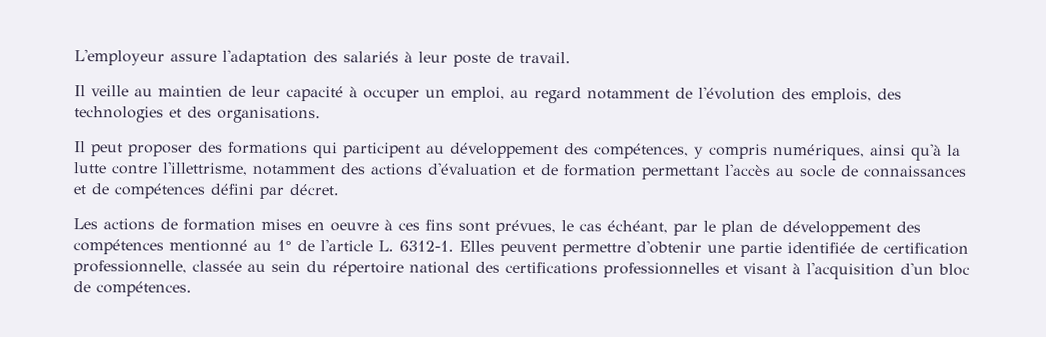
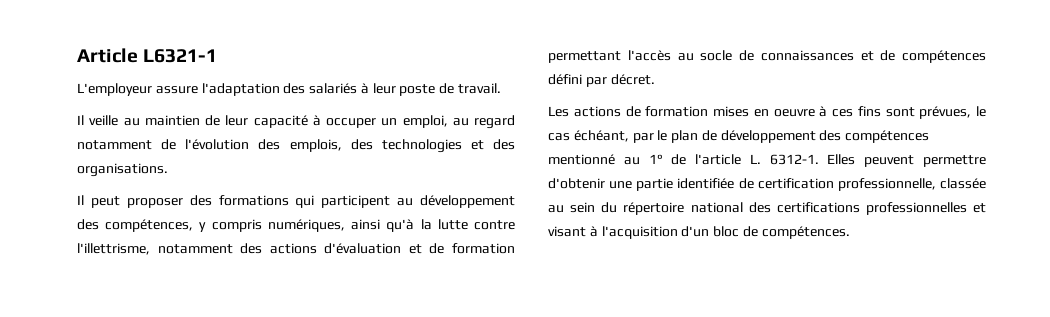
(74, 57) none -> [77,48,218,63] Article L6321-1 //

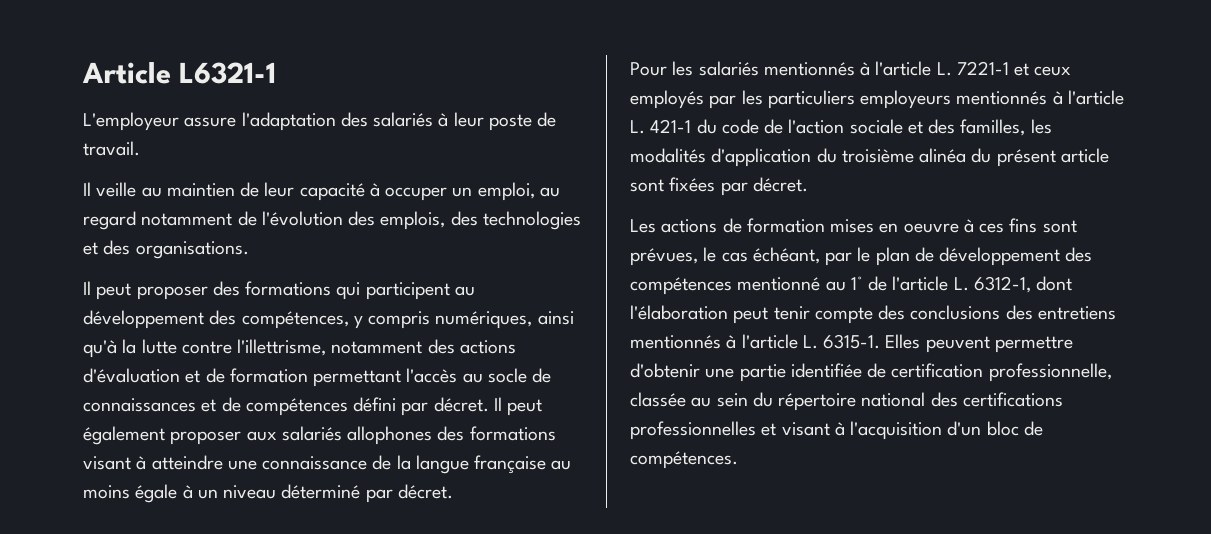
(655, 79) none -> [493,397,543,416] [83,426,556,445] [83,455,572,474] [83,484,453,503] [630,61,1072,76] [630,90,1124,109] [630,119,1052,136] [630,148,1109,167] [630,177,808,196] Il peut également proposer aux salariés allophones des formations visant à atteindre une connaissance de la langue française au moins égale à un niveau déterminé par décret. // Pour les salariés mentionnés à l'article L. 7221-1 et ceux employés par les particuliers employeurs mentionnés à l'article L. 421-1 du code de l'action sociale et des familles, les modalités d'application du troisième alinéa du présent article sont fixées par décret.
[769,154,819,165] 6312-1. -> [973,276,1073,293] [630,305,1116,324] [630,334,881,349] 6312-1, dont l'élaboration peut tenir compte des conclusions des entretiens mentionnés à l'article L. 6315-1.

